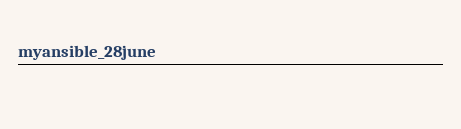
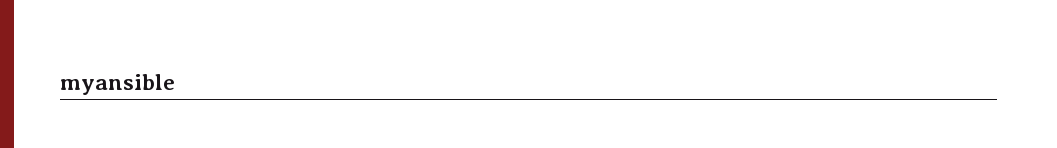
[18,45,156,60] myansible_28june -> [60,74,175,95] myansible

